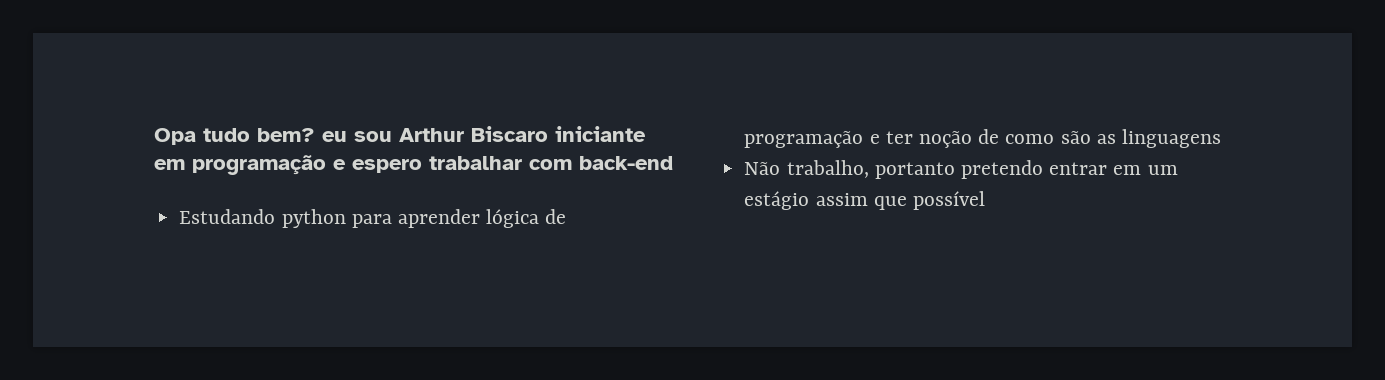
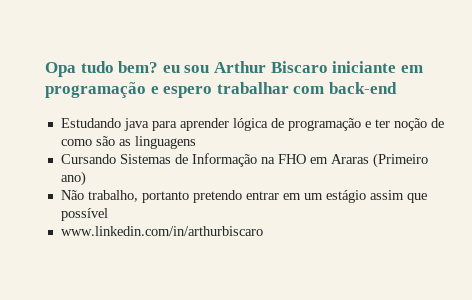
[281,209,346,228] python -> [123,118,149,131] java
(1221, 138) none -> [60,153,428,168] [60,171,86,186] // Cursando Sistemas de Informação na FHO em Araras (Primeiro ano)
(985, 200) none -> [60,226,263,236] // www.linkedin.com/in/arthurbiscaro

